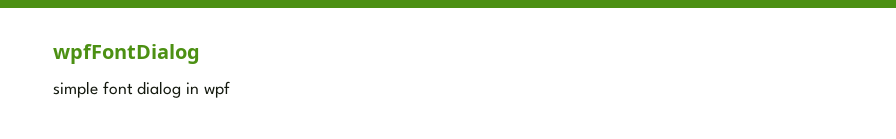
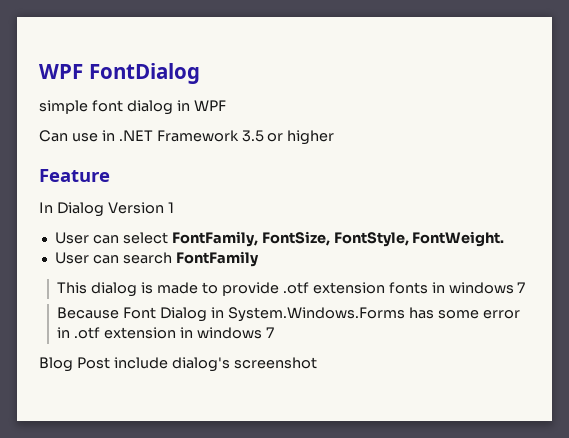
[53,44,200,64] wpfFontDialog -> [39,63,200,84] WPF FontDialog
[203,81,230,98] wpf -> [193,100,226,111] [39,130,335,145] [39,169,110,182] [39,202,174,217] [54,231,505,247] [54,251,259,267] [57,282,526,297] [57,307,520,322] [57,327,274,339] [39,357,317,372] WPF // Can use in .NET Framework 3.5 or higher // Feature // In Dialog Version 1 // User can select FontFamily, FontSize, FontStyle, FontWeight. // User can search FontFamily // This dialog is made to provide .otf extension fonts in windows 7 // Because Font Dialog in System.Windows.Forms has some error in .otf extension in windows 7 // Blog Post include dialog's screenshot

